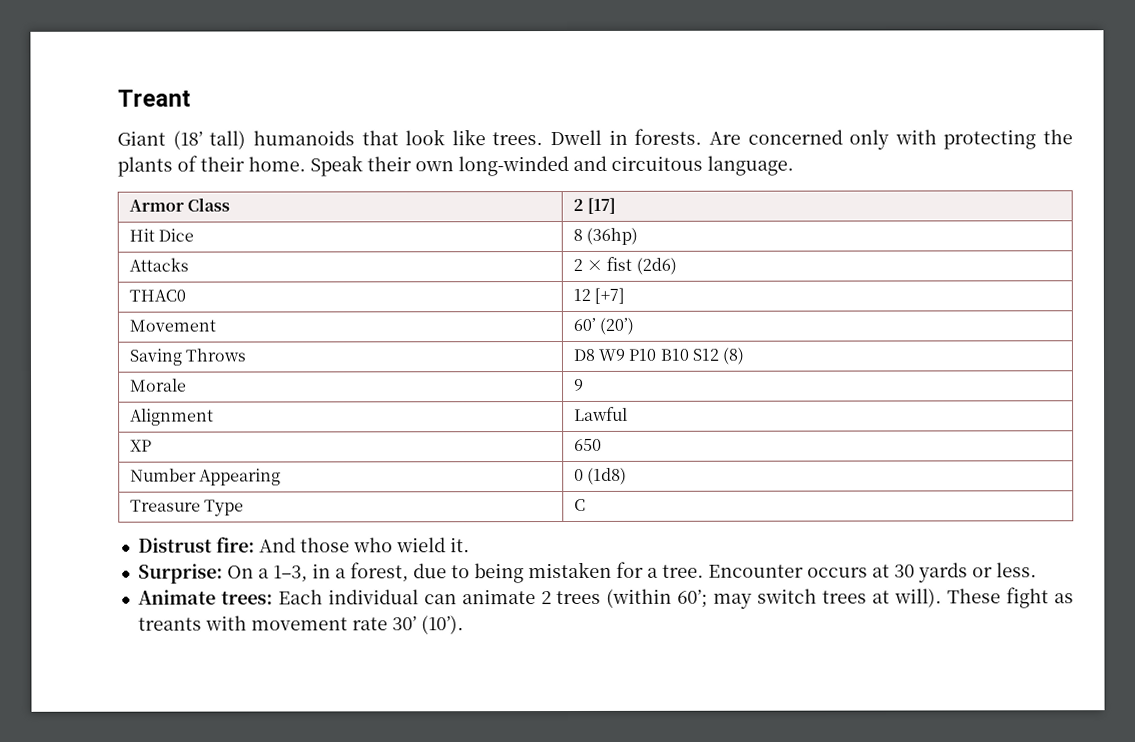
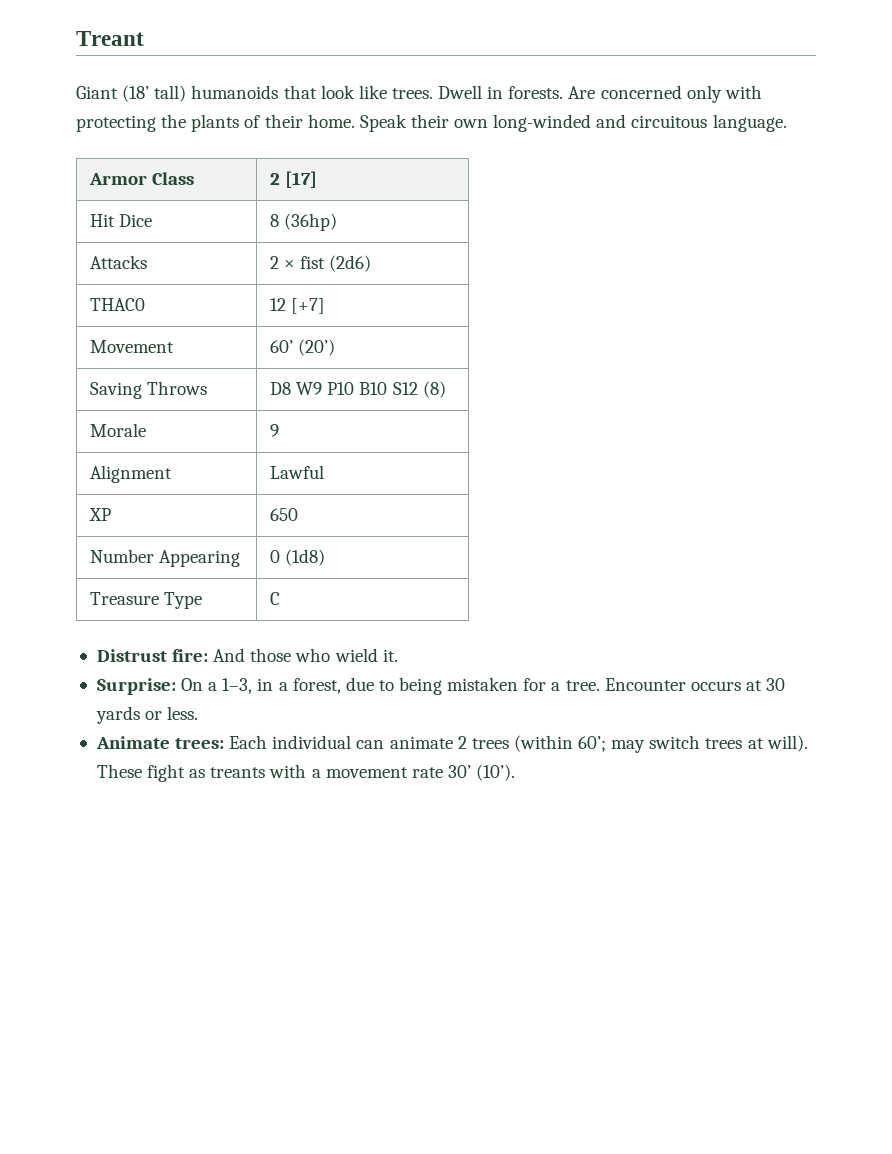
(247, 623) none -> [311,769,321,778] a

